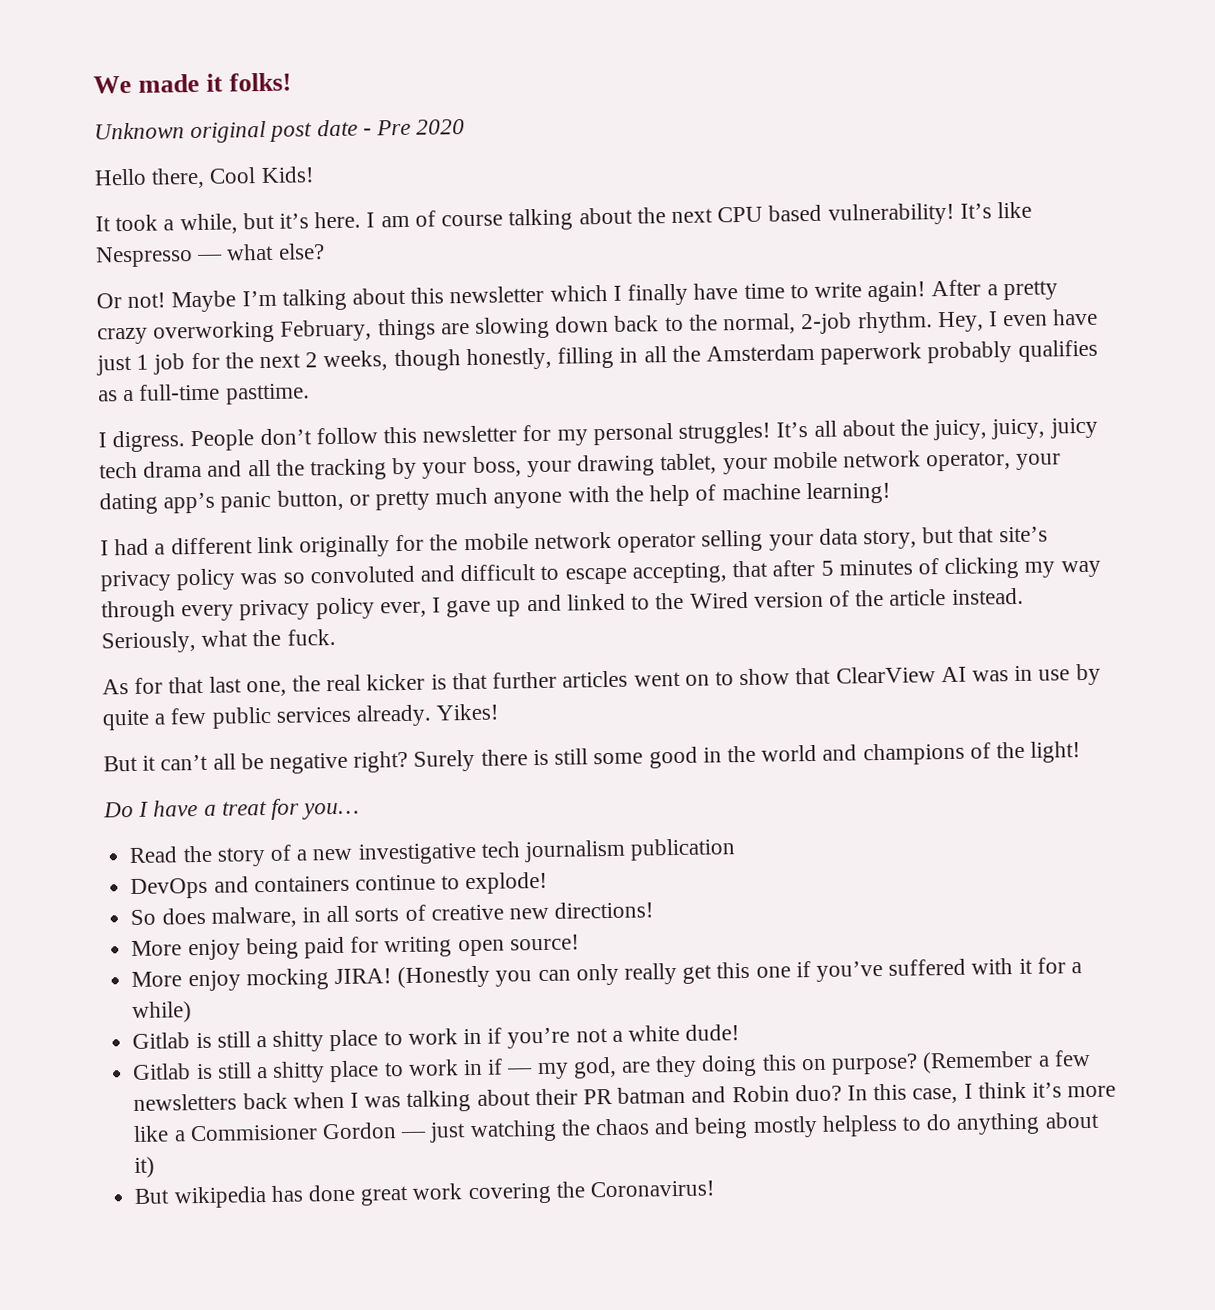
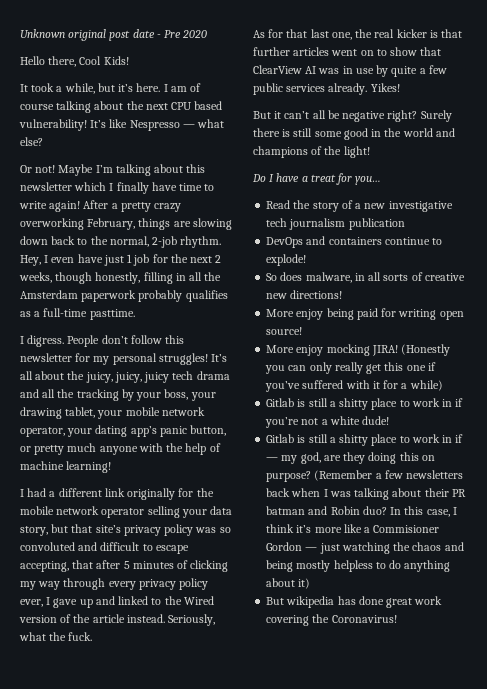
[93,72,293,94] We made it folks! // -> (20, 33) none

